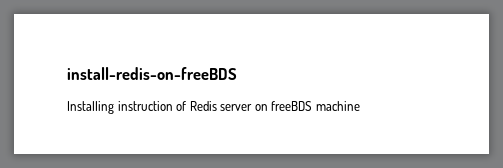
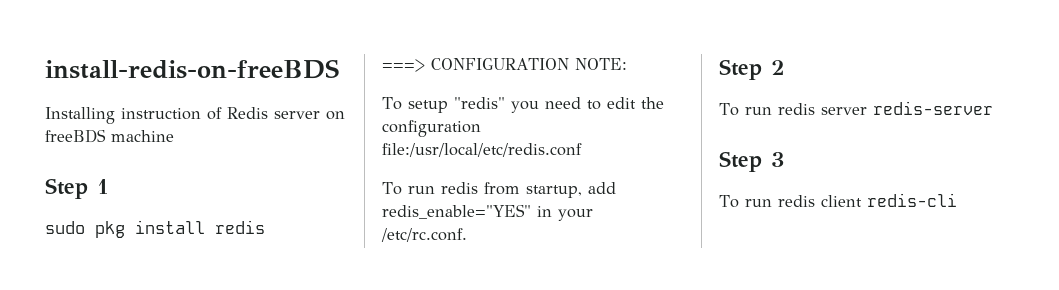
(360, 106) none -> [45,178,109,199] [45,220,265,238] [382,58,627,72] [382,97,664,113] [382,120,481,137] [382,143,582,157] [382,182,616,198] [382,204,593,221] [381,228,467,242] [719,59,784,80] [719,101,993,116] [719,151,784,172] [719,193,957,208] // Step 1 // sudo pkg install redis // ===> CONFIGURATION NOTE: // To setup "redis" you need to edit the configuration file:/usr/local/etc/redis.conf // To run redis from startup, add redis_enable="YES" in your /etc/rc.conf. // Step 2 // To run redis server redis-server // Step 3 // To run redis client redis-cli

